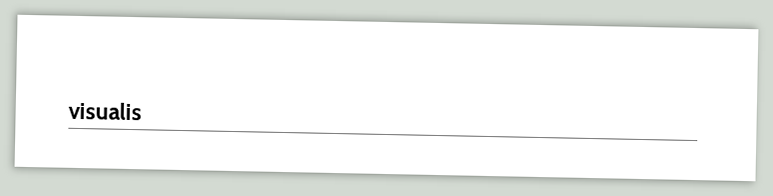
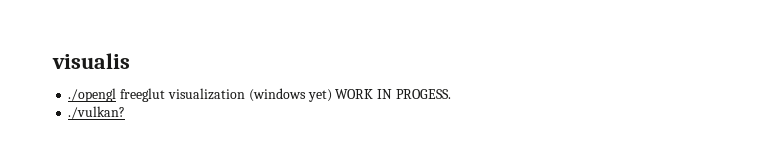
(142, 111) none -> [68,88,451,102] [68,106,126,119] // ./opengl freeglut visualization (windows yet) WORK IN PROGESS. // ./vulkan?

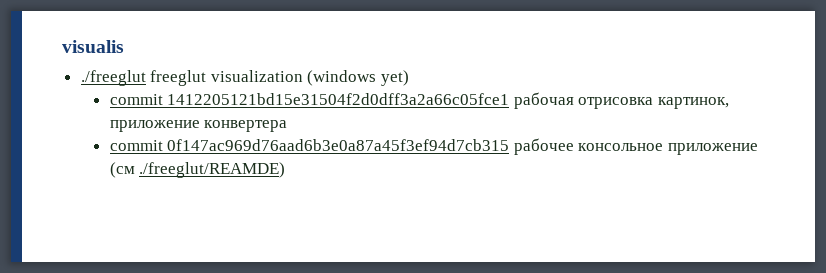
[68,88,117,102] ./opengl -> [80,70,146,86] ./freeglut
[335,89,451,99] [68,106,126,119] WORK IN PROGESS. // ./vulkan? -> [109,92,729,109] [109,120,288,132] [109,138,758,155] [109,162,286,178] // commit 1412205121bd15e31504f2d0dff3a2a66c05fce1 рабочая отрисовка картинок, приложение конвертера // commit 0f147ac969d76aad6b3e0a87a45f3ef94d7cb315 рабочее консольное приложение (см ./freeglut/REAMDE)

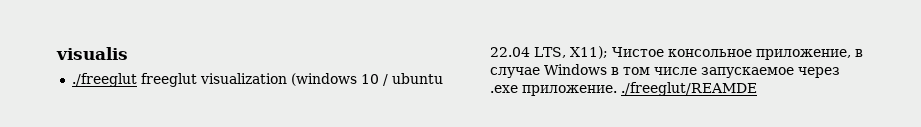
[381,70,410,86] [109,92,729,109] [109,120,288,132] [109,138,758,155] [109,162,286,178] yet) // commit 1412205121bd15e31504f2d0dff3a2a66c05fce1 рабочая отрисовка картинок, приложение конвертера // commit 0f147ac969d76aad6b3e0a87a45f3ef94d7cb315 рабочее консольное приложение (см ./freeglut/REAMDE) -> [360,73,443,86] [489,46,863,60] [489,64,840,78] [489,82,757,96] 10 / ubuntu 22.04 LTS, X11); Чистое консольное приложение, в случае Windows в том числе запускаемое через .exe приложение. ./freeglut/REAMDE

